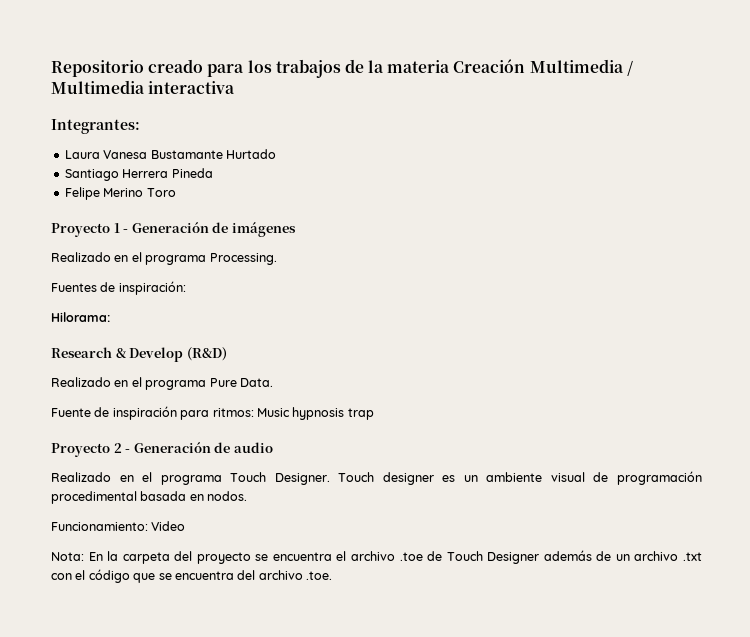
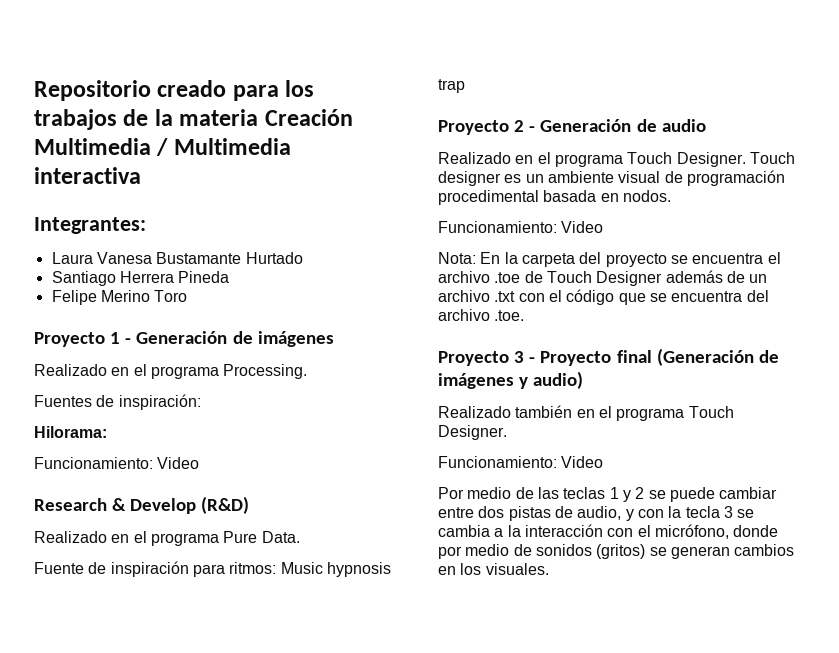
(110, 317) none -> [34,457,200,469] // Funcionamiento: Video
(332, 575) none -> [438,348,779,366] [438,371,584,389] [438,405,734,421] [438,425,507,440] [438,456,604,468] [438,487,778,502] [438,506,755,521] [438,524,779,539] [438,544,795,559] [438,563,549,575] // Proyecto 3 - Proyecto final (Generación de imágenes y audio) // Realizado también en el programa Touch Designer. // Funcionamiento: Video // Por medio de las teclas 1 y 2 se puede cambiar entre dos pistas de audio, y con la tecla 3 se cambia a la interacción con el micrófono, donde por medio de sonidos (gritos) se generan cambios en los visuales.

